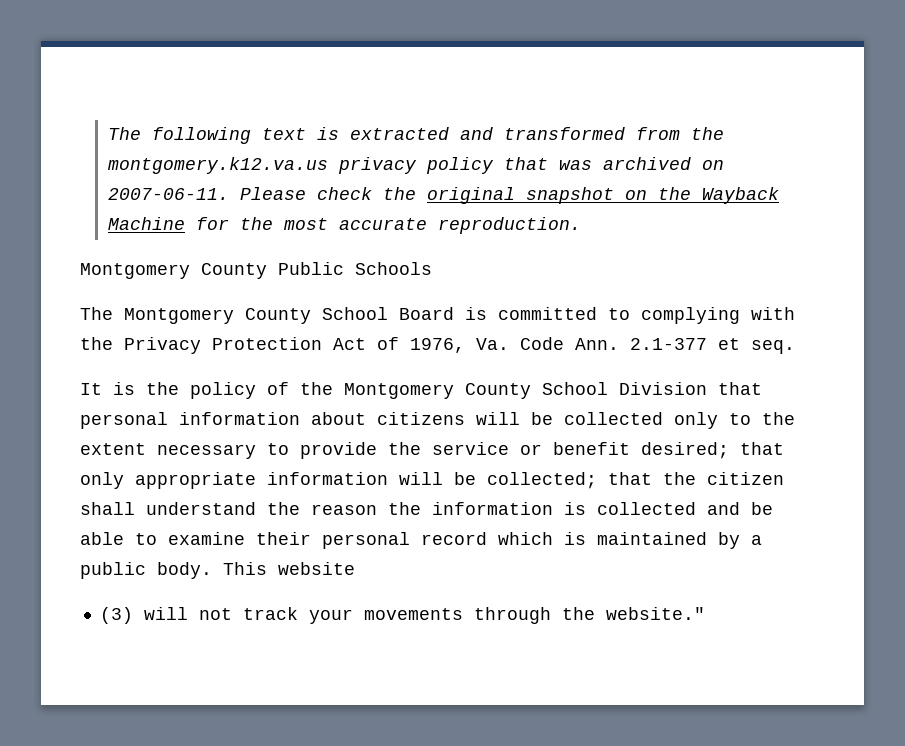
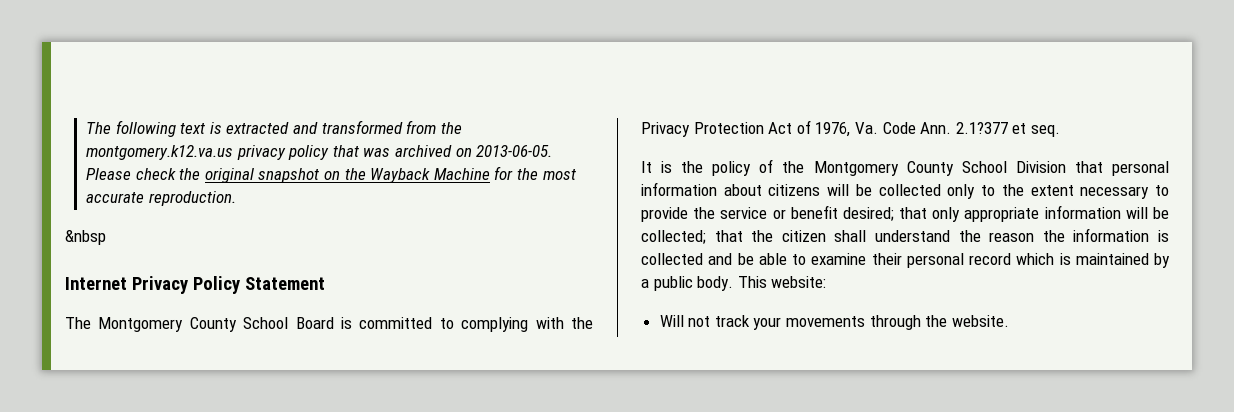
[107,188,229,200] 2007-06-11. -> [476,145,553,157] 2013-06-05.
[80,262,432,279] Montgomery County Public Schools -> [65,230,106,245] [65,276,325,294] &nbsp // Internet Privacy Policy Statement
[630,338,707,350] 2.1-377 -> [955,122,1008,134] 2.1?377
[278,562,355,575] [99,607,188,624] website // (3) will -> [771,276,827,288] [659,315,684,327] website: // Will
[605,607,705,620] website." -> [951,315,1009,327] website.

